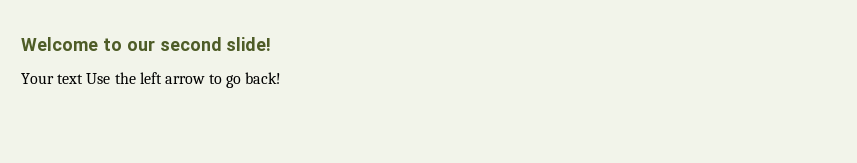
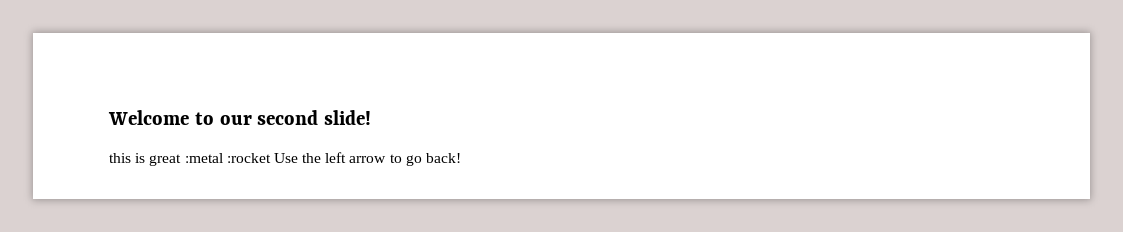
[21,73,84,84] Your text -> [109,153,271,166] this is great :metal :rocket

